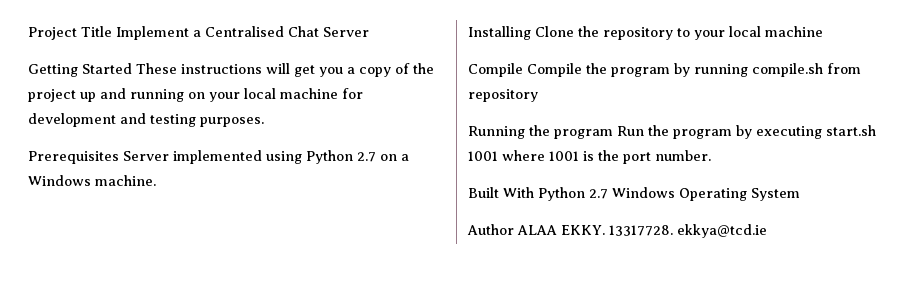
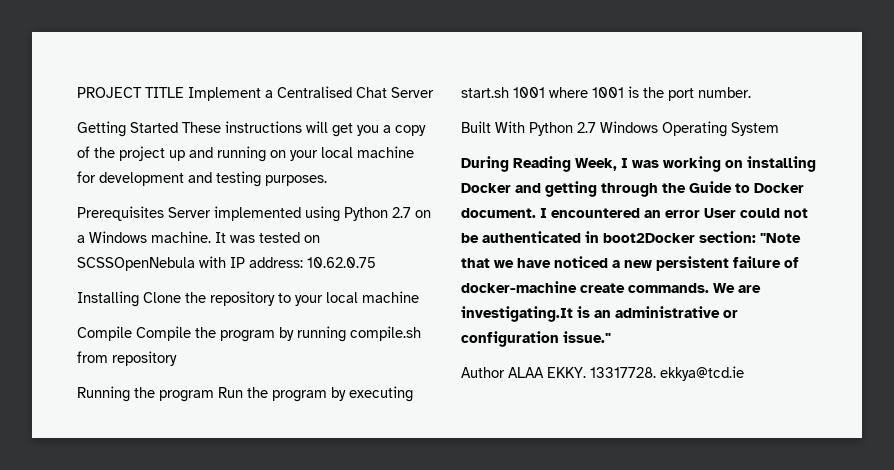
[28,26,112,40] Project Title -> [77,87,184,98] PROJECT TITLE
(156, 180) none -> [215,232,320,243] [77,256,376,271] It was tested on SCSSOpenNebula with IP address: 10.62.0.75
(800, 194) none -> [461,156,816,172] [461,181,804,197] [461,208,808,218] [461,231,801,243] [461,256,799,271] [461,281,761,293] [461,306,738,322] [461,331,611,347] // During Reading Week, I was working on installing Docker and getting through the Guide to Docker document. I encountered an error User could not be authenticated in boot2Docker section: "Note that we have noticed a new persistent failure of docker-machine create commands. We are investigating.It is an administrative or configuration issue."

